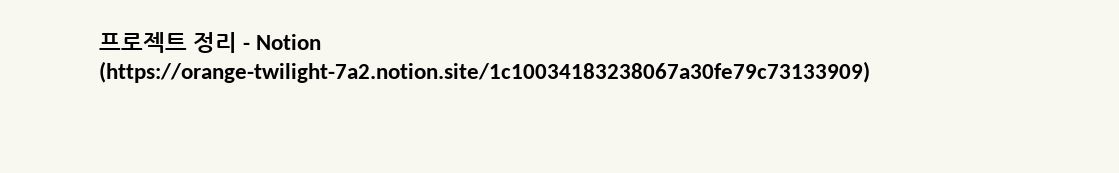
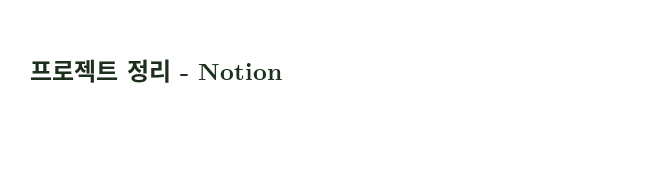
[99,61,870,83] (https://orange-twilight-7a2.notion.site/1c10034183238067a30fe79c73133909) -> (282, 71) none

